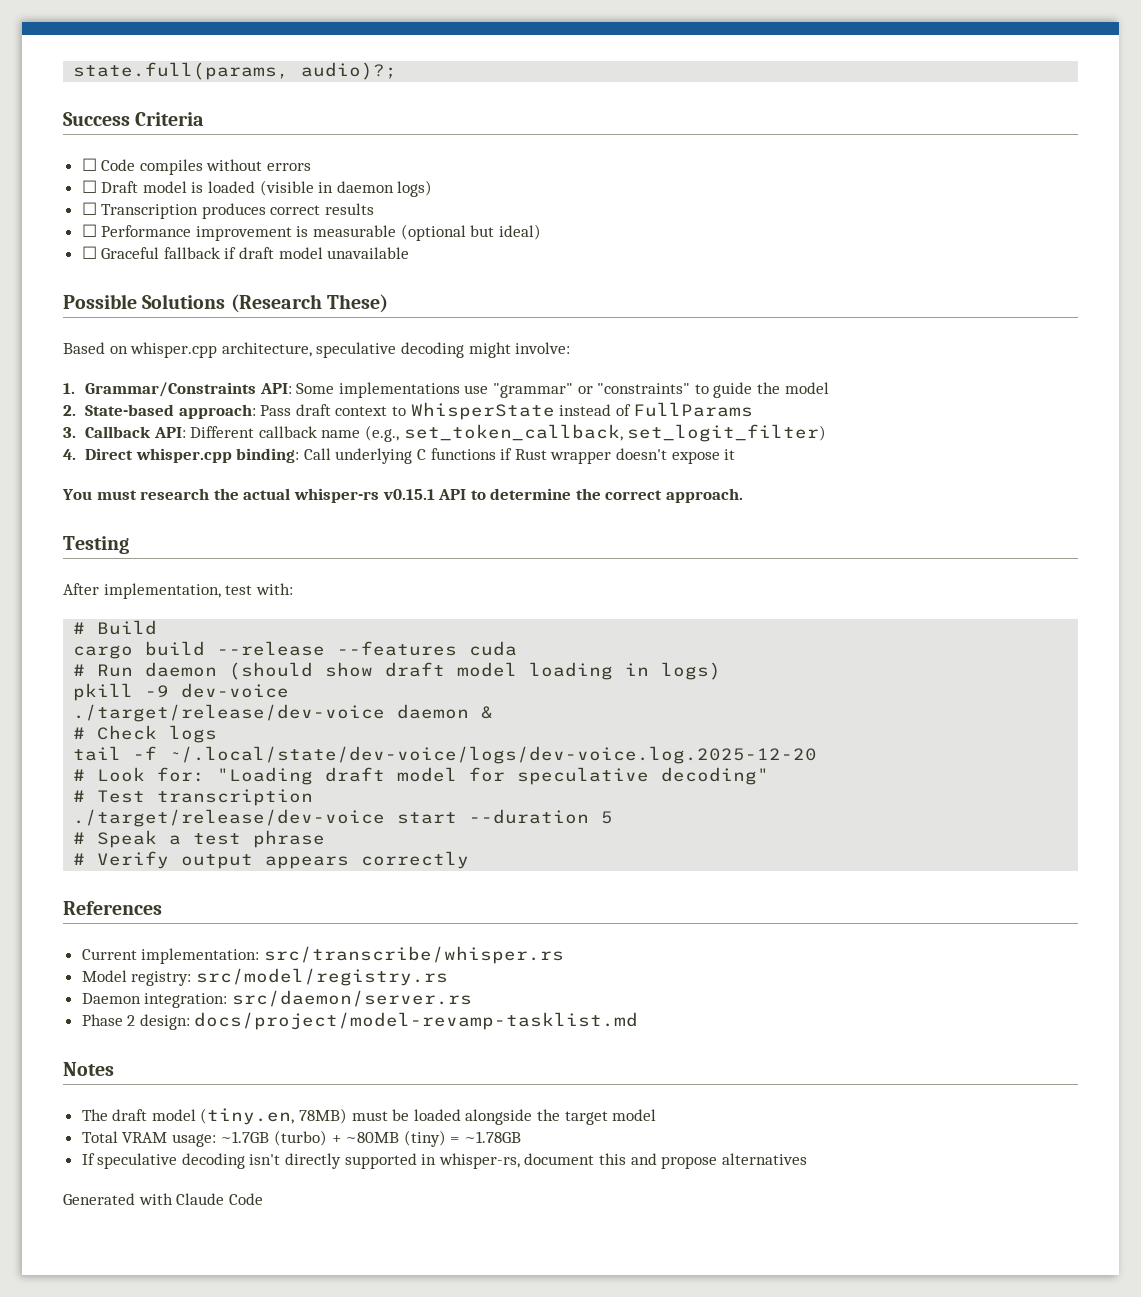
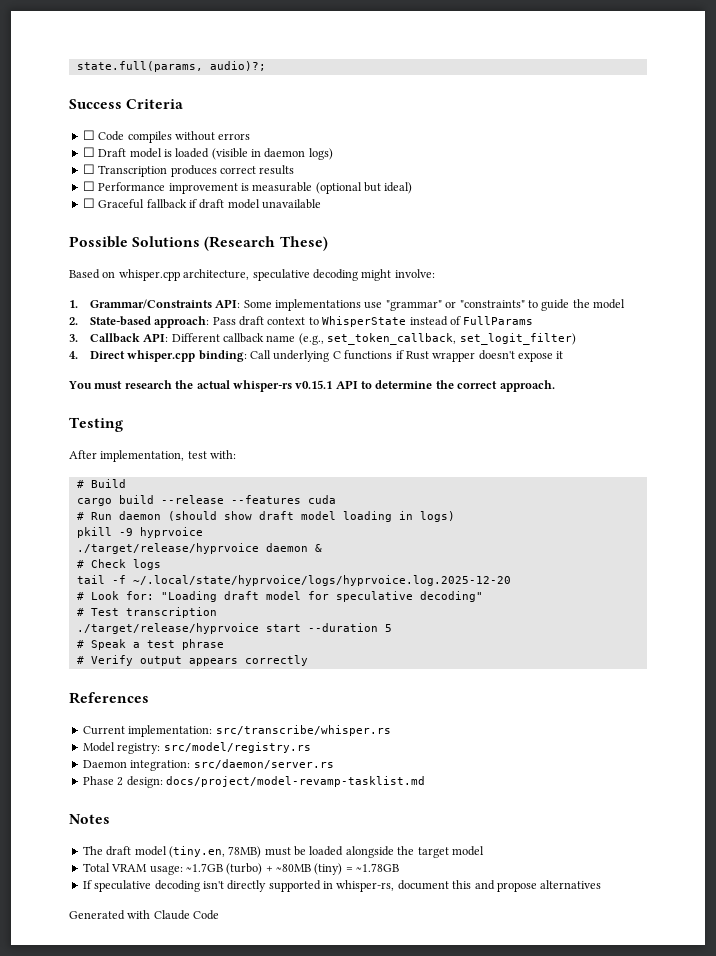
[181,683,290,698] [73,704,386,722] dev-voice // ./target/release/dev-voice -> [139,527,203,538] [76,543,259,554] hyprvoice // ./target/release/hyprvoice
[169,746,818,764] ~/.local/state/dev-voice/logs/dev-voice.log.2025-12-20 -> [132,575,511,586] ~/.local/state/hyprvoice/logs/hyprvoice.log.2025-12-20
[73,809,386,827] ./target/release/dev-voice -> [76,623,259,634] ./target/release/hyprvoice

